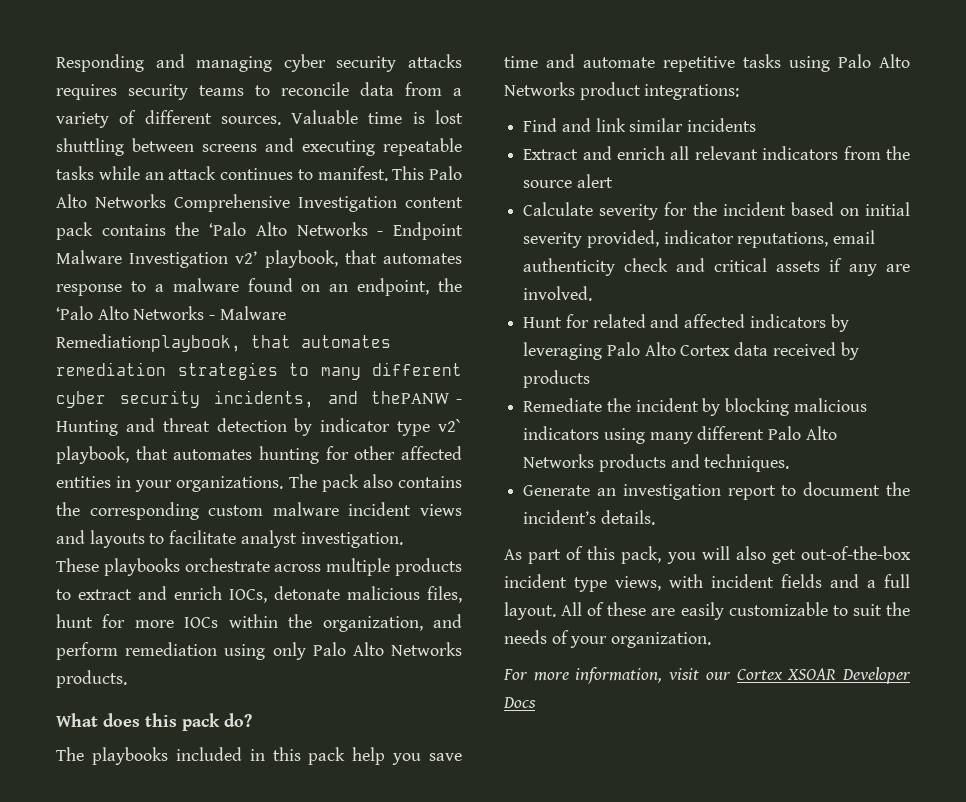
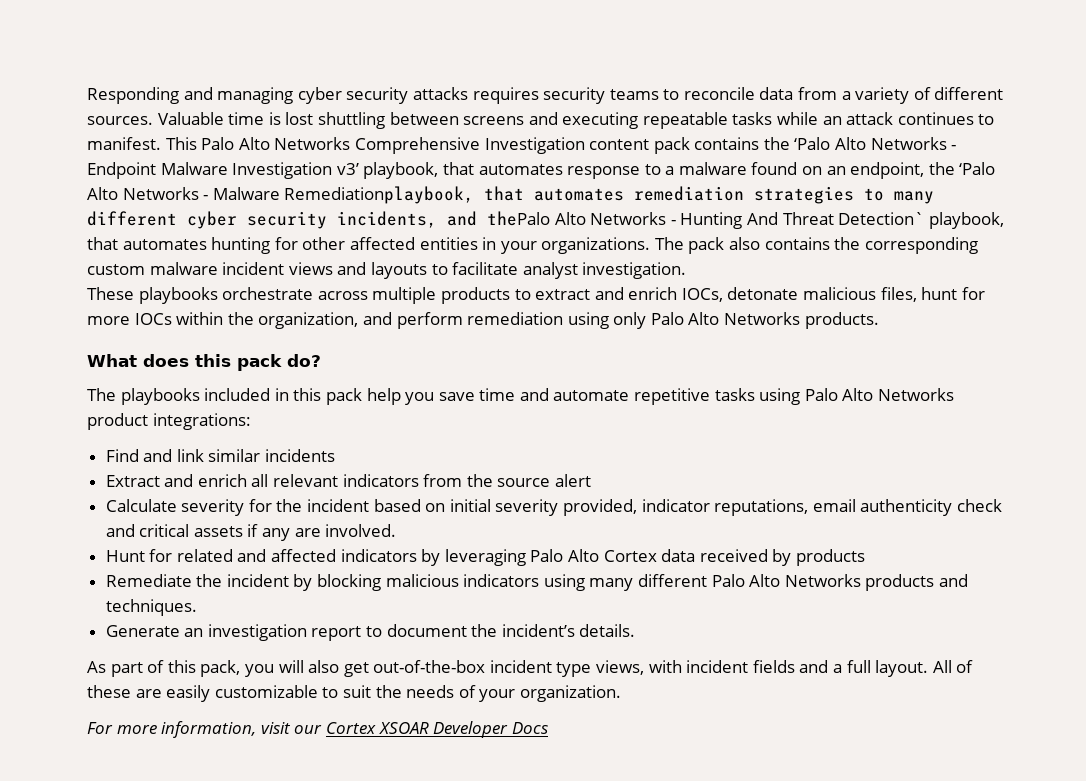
[235,251,258,264] v2’ -> [336,163,359,175] v3’
[371,391,462,404] [56,418,462,436] thePANW - Hunting and threat detection by indicator type v2` -> [487,211,925,229] thePalo Alto Networks - Hunting And Threat Detection`

